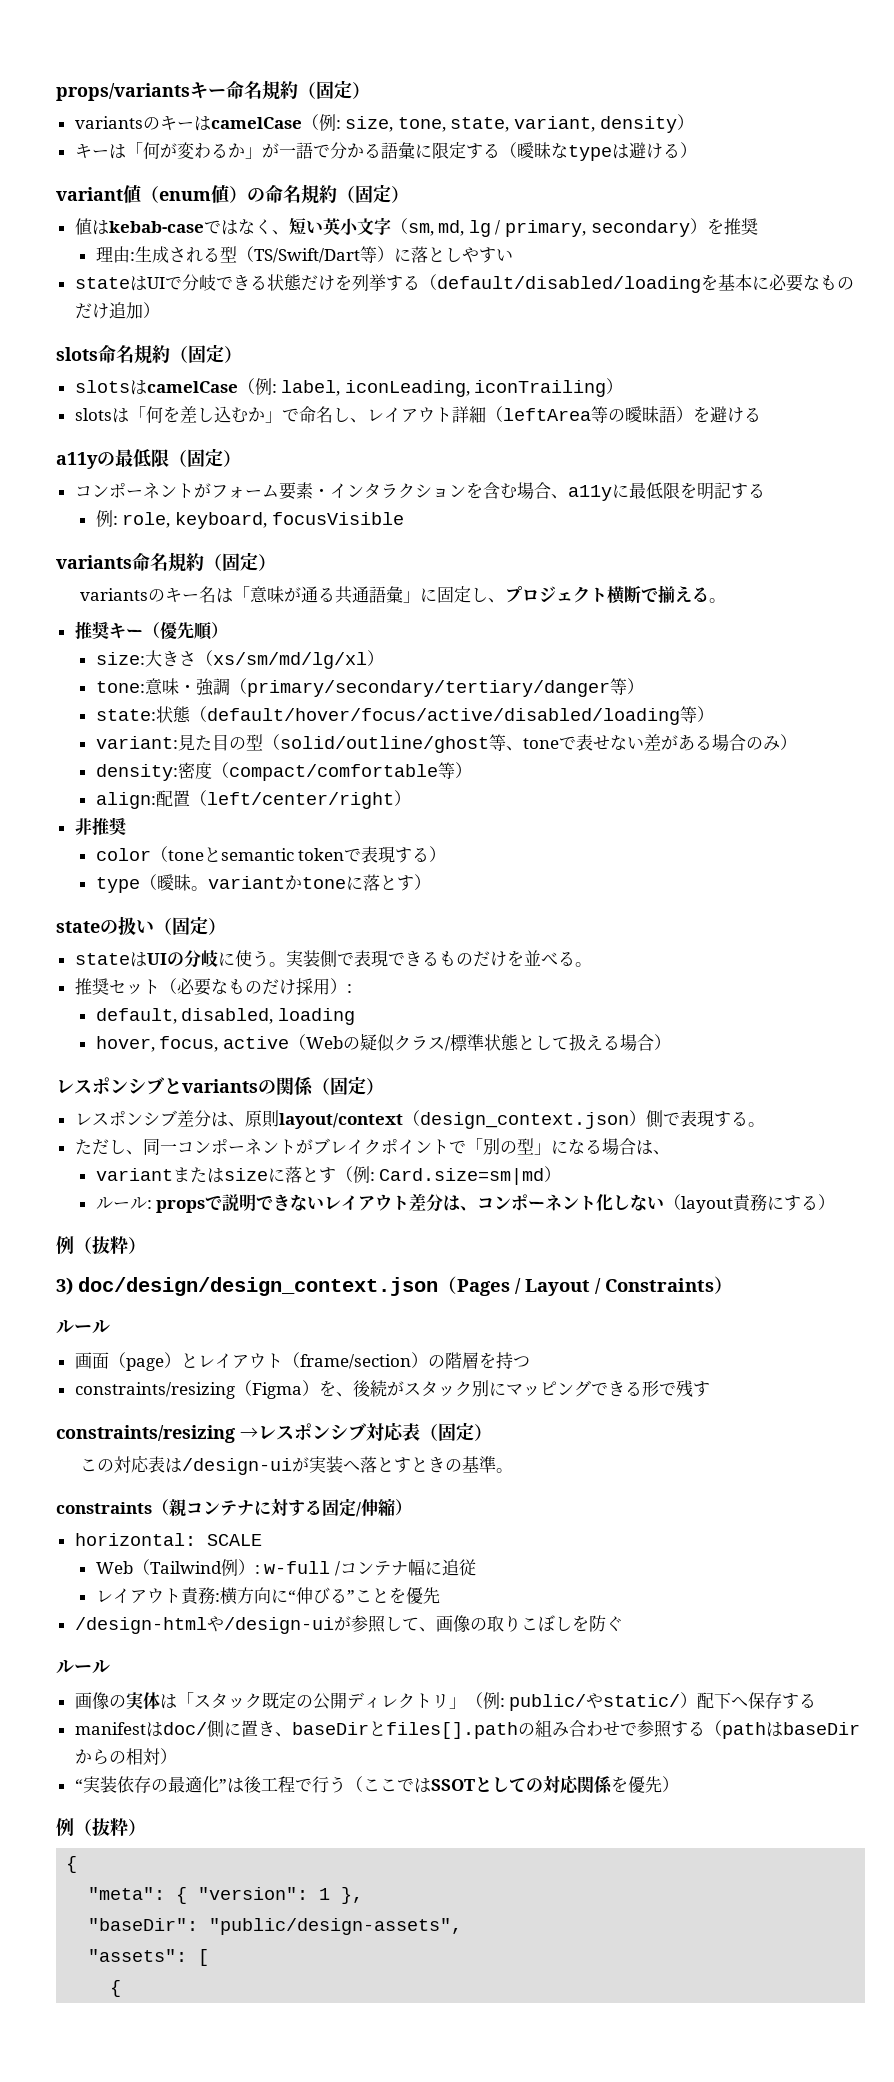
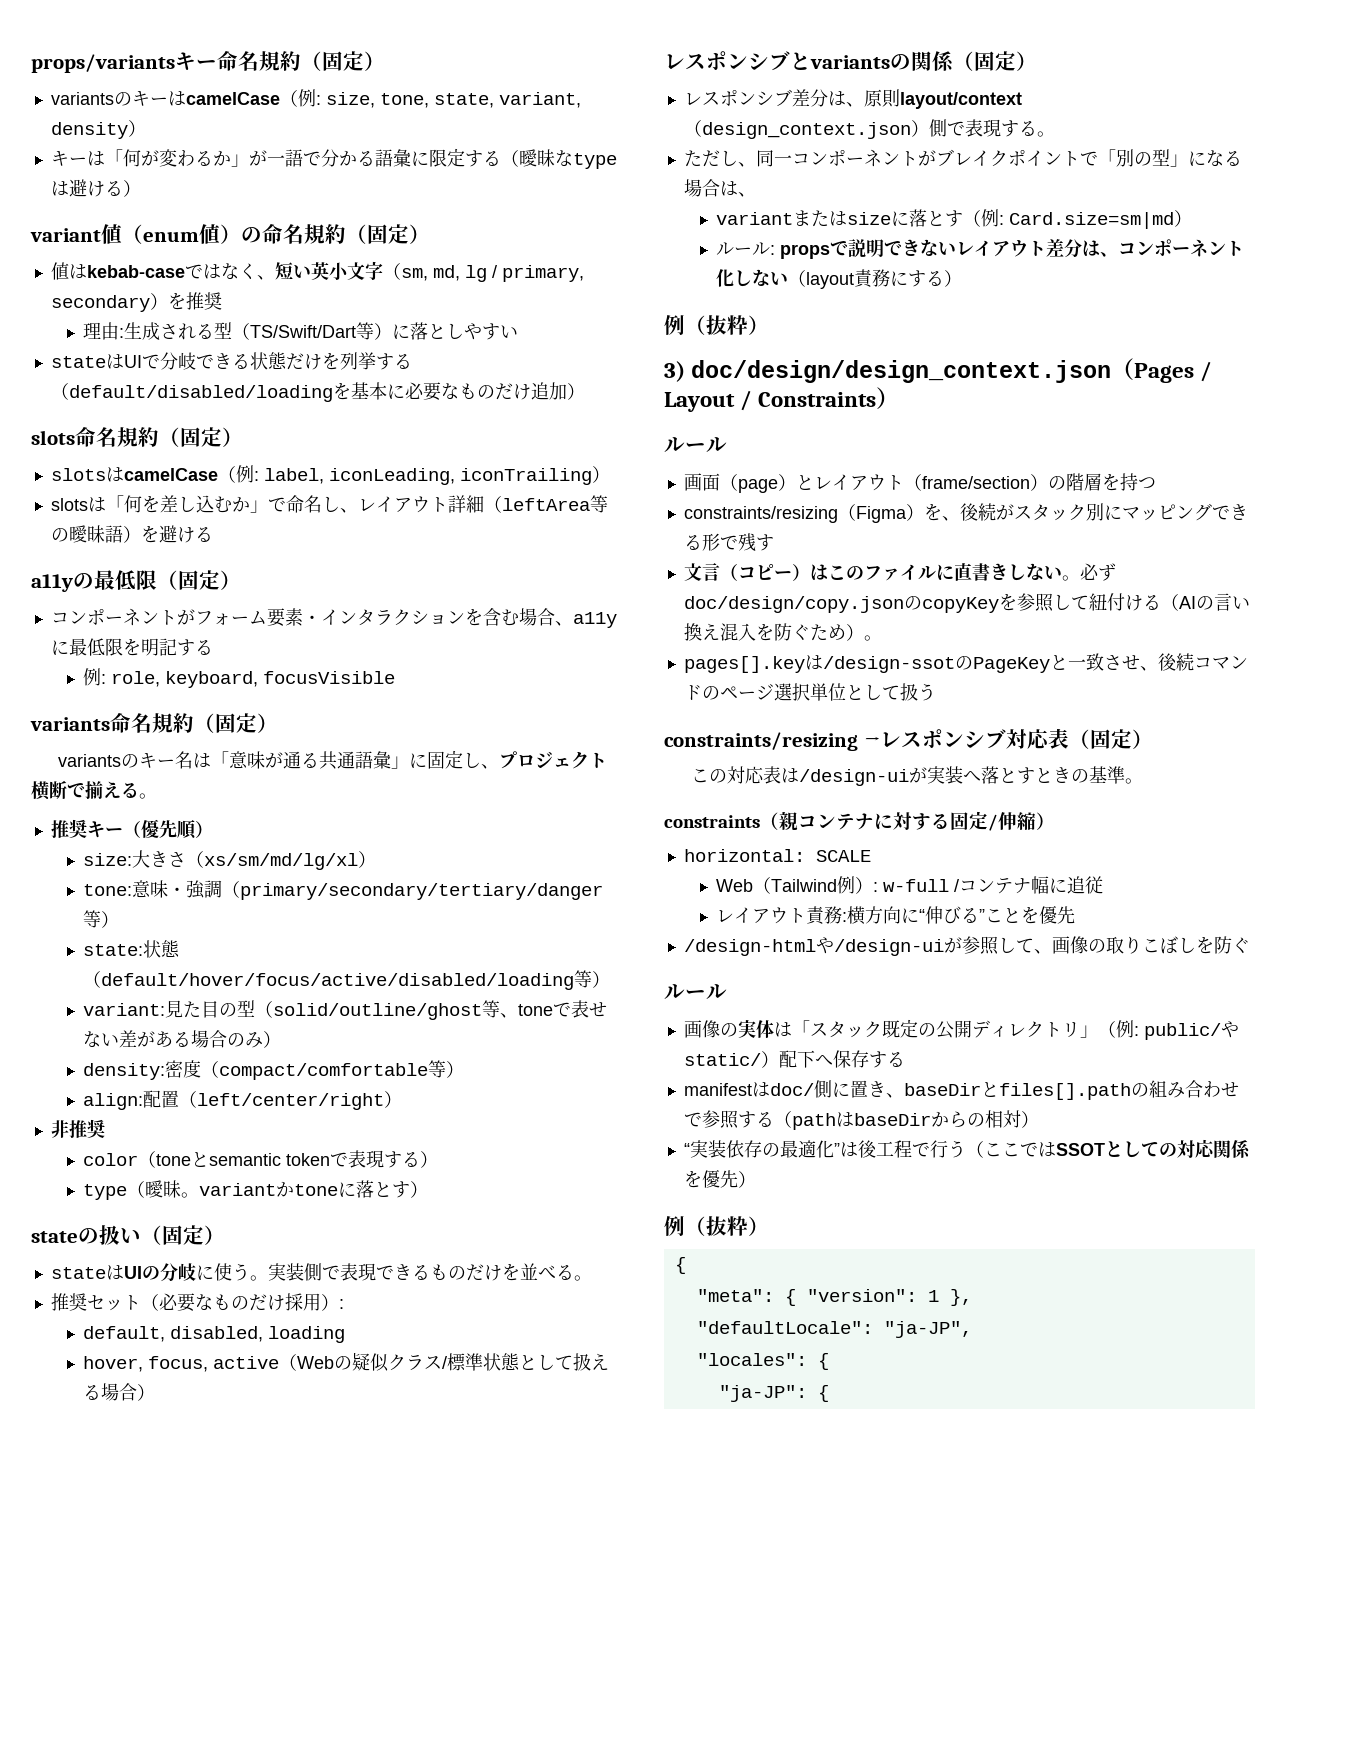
(710, 1389) none -> [683,563,1116,581] [683,593,1250,613] [683,623,882,641] [683,653,1248,673] [683,683,936,701] // 文言（コピー）はこのファイルに直書きしない。必ずdoc/design/copy.jsonのcopyKeyを参照して紐付ける（AIの言い換え混入を防ぐため）。 // pages[].keyは/design-ssotのPageKeyと一致させ、後続コマンドのページ選択単位として扱う
[88,1918,463,1935] [88,1949,210,1966] "baseDir": "public/design-assets", // "assets": [ // -> [696,1321,972,1338] [696,1353,829,1370] [718,1385,807,1402] "defaultLocale": "ja-JP", // "locales": { // "ja-JP":

